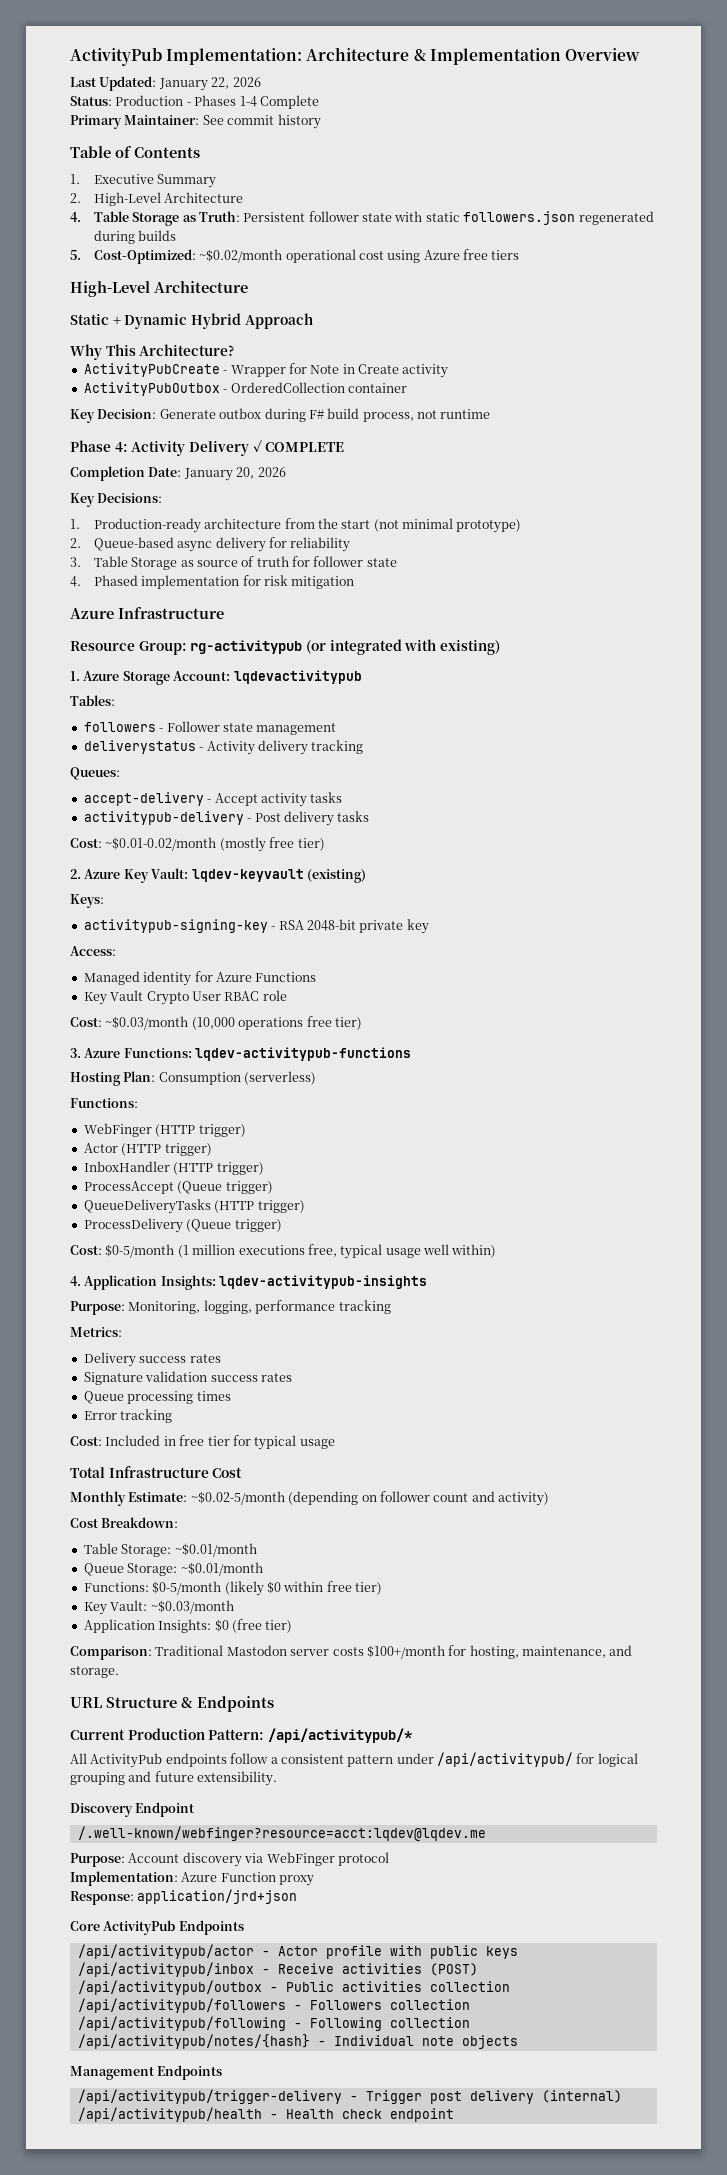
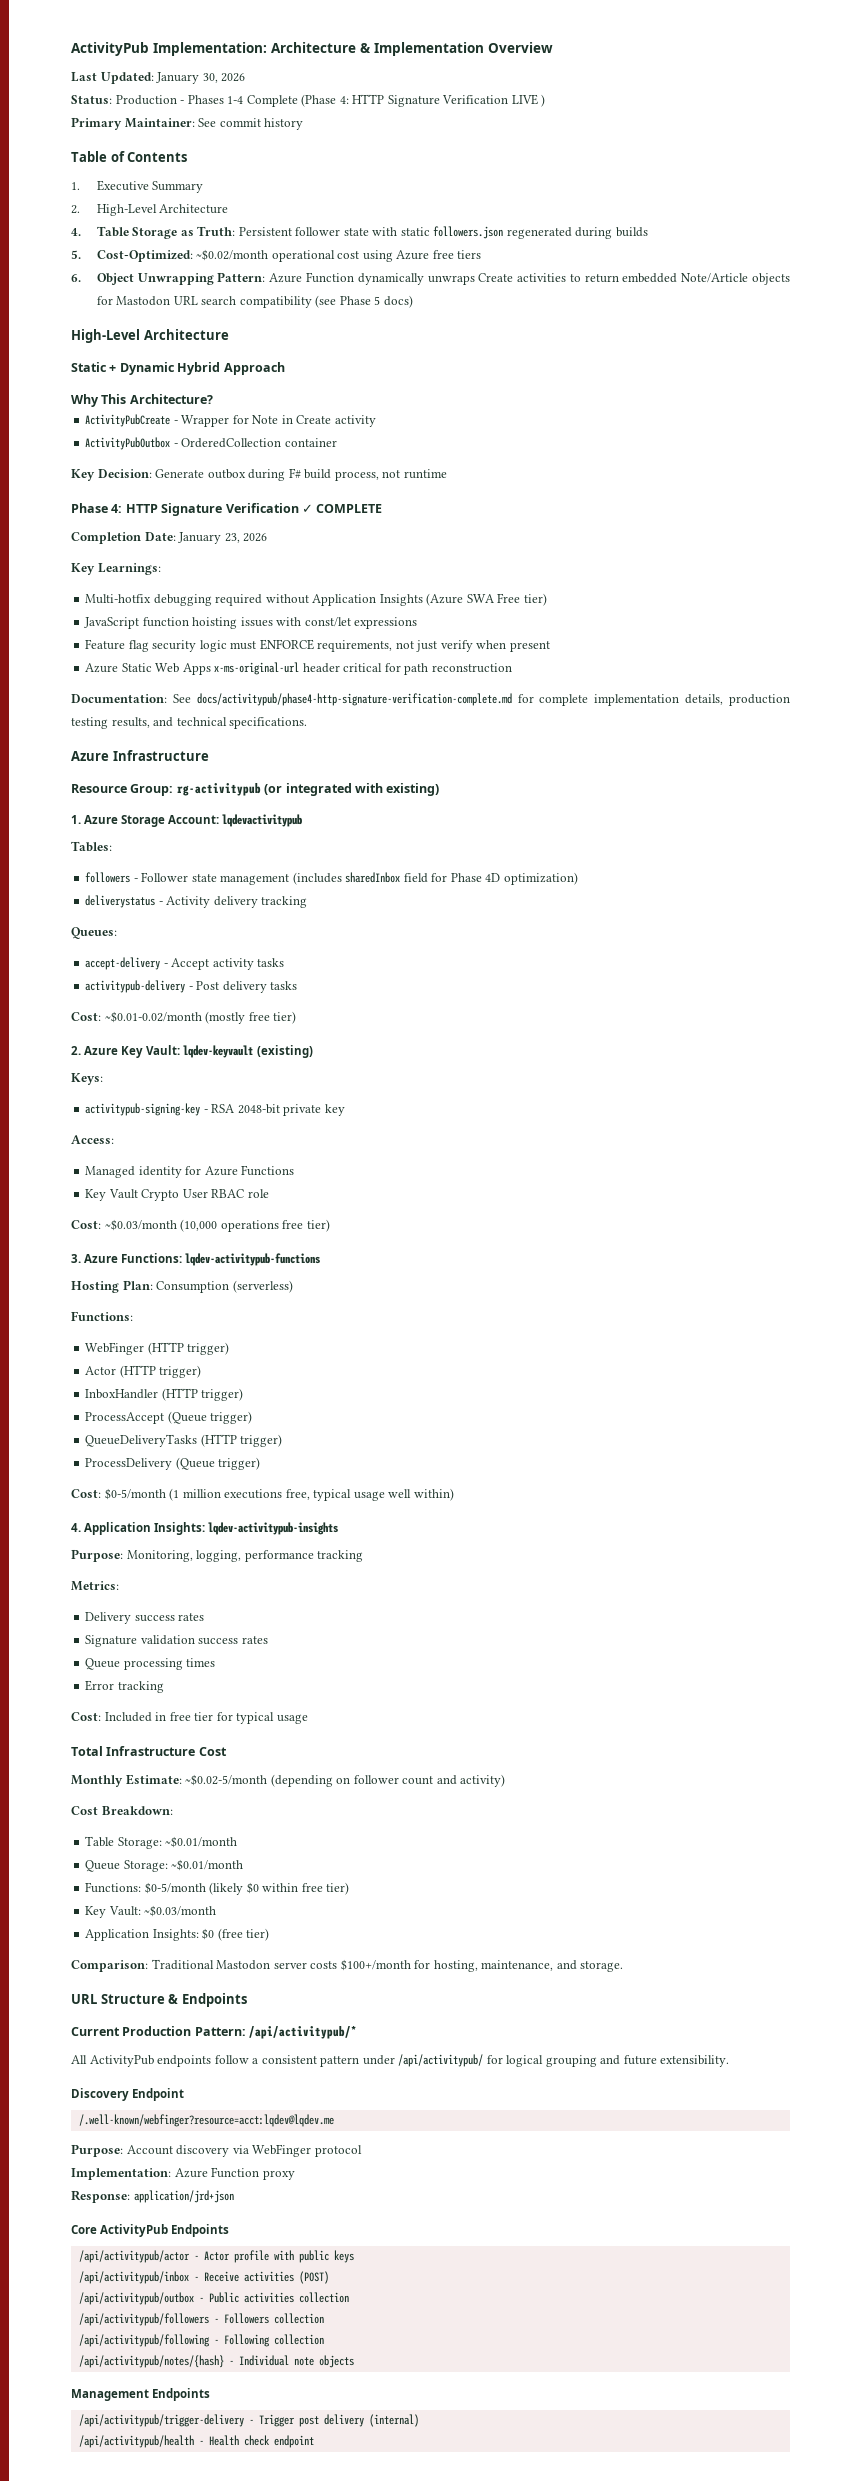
[211,77,230,89] 22, -> [202,73,218,83] 30,
(319, 102) none -> [301,94,546,107] (Phase 4: HTTP Signature Verification LIVE )
(520, 255) none -> [71,272,790,285] [96,295,413,308] // 6. Object Unwrapping Pattern: Azure Function dynamically unwraps Create activities to return embedded Note/Article objects for Mastodon URL search compatibility (see Phase 5 docs)
[131,441,249,456] Activity Delivery -> [125,503,299,516] HTTP Signature Verification
[236,467,255,479] 20, -> [224,533,240,543] 23,
[97,493,163,503] [70,518,522,533] [70,537,351,552] [70,556,397,570] [70,575,355,589] Decisions: // 1. Production-ready architecture from the start (not minimal prototype) // 2. Queue-based async delivery for reliability // 3. Table Storage as source of truth for follower state // 4. Phased implementation for risk mitigation -> [97,563,161,575] [85,593,547,606] [84,617,418,629] [85,639,550,652] [85,662,512,675] [71,693,790,706] [71,717,308,729] Learnings: // Multi-hotfix debugging required without Application Insights (Azure SWA Free tier) // JavaScript function hoisting issues with const/let expressions // Feature flag security logic must ENFORCE requirements, not just verify when present // Azure Static Web Apps x-ms-original-url header critical for path reconstruction // Documentation: See docs/activitypub/phase4-http-signature-verification-complete.md for complete implementation details, production testing results, and technical specifications.
(337, 729) none -> [292,872,578,885] (includes sharedInbox field for Phase 4D optimization)

